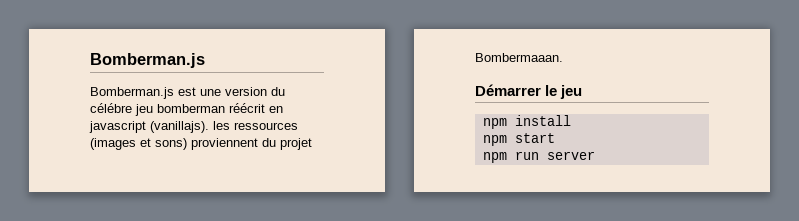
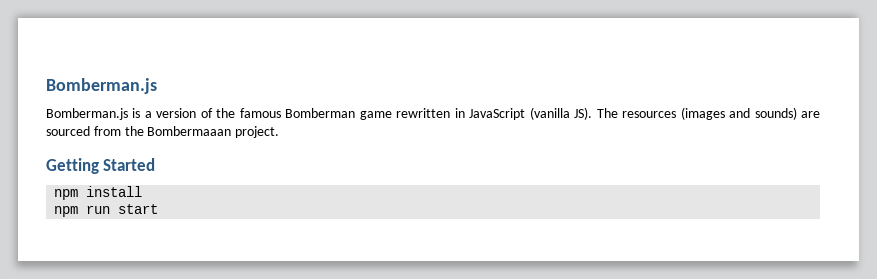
[178,87,285,96] [90,103,283,116] [89,121,298,133] [90,138,312,150] [475,53,563,62] [475,84,583,99] est une version du célébre jeu bomberman réécrit en javascript (vanillajs). les ressources (images et sons) proviennent du projet Bombermaaan. // Démarrer le jeu -> [132,107,821,120] [46,126,280,138] [46,158,156,174] is a version of the famous Bomberman game rewritten in JavaScript (vanilla JS). The resources (images and sounds) are sourced from the Bombermaaan project. // Getting Started
(507, 140) none -> [86,205,111,214] run
[482,151,595,163] // npm run server -> (159, 209) none

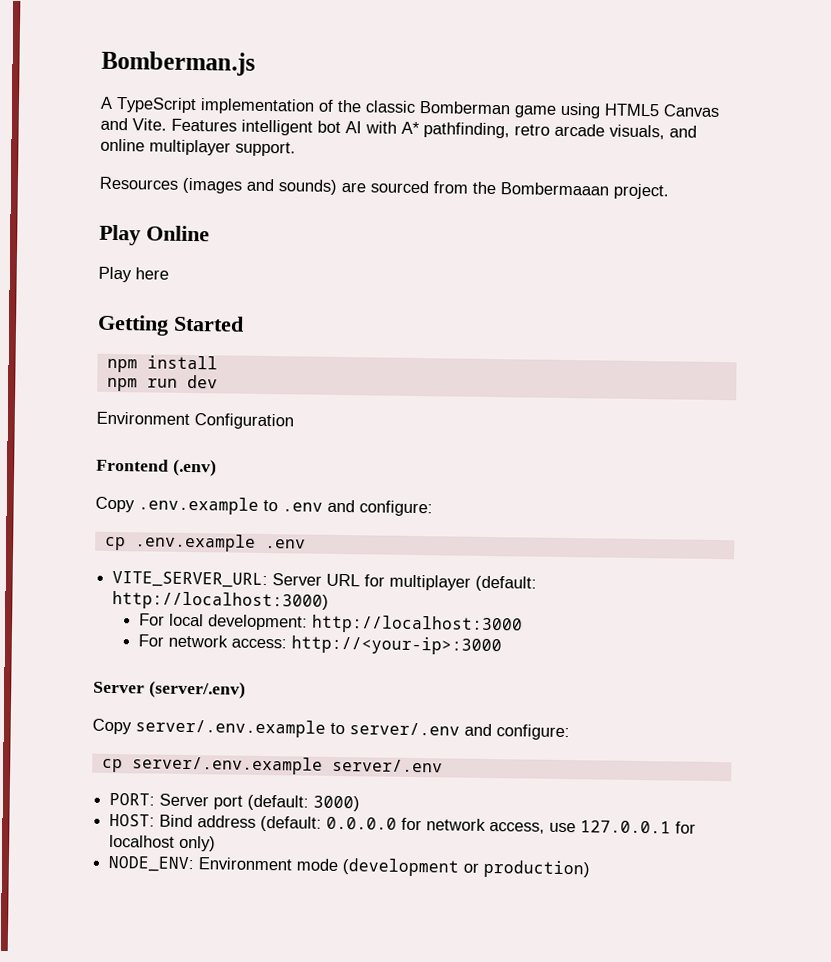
[46,108,197,120] Bomberman.js is a version -> [100,96,315,115] A TypeScript implementation
[239,108,281,118] famous -> [365,100,416,113] classic
[396,107,677,120] rewritten in JavaScript (vanilla JS). The resources -> [560,102,720,119] [100,117,697,140] [100,138,296,157] [99,176,179,190] using HTML5 Canvas and Vite. Features intelligent bot AI with A* pathfinding, retro arcade visuals, and online multiplayer support. // Resources
(280, 132) none -> [99,224,210,246] [98,266,169,283] // Play Online // Play here
[118,204,159,214] start -> [186,374,218,389] [96,411,294,430] [96,458,217,477] [95,496,433,517] [104,533,306,552] [112,570,538,592] [112,590,330,611] [138,613,523,635] [137,634,502,656] [93,680,246,699] [92,718,570,741] [101,755,443,775] [109,792,361,812] [109,813,697,834] [109,834,217,852] [108,855,591,879] dev // Environment Configuration // Frontend (.env) // Copy .env.example to .env and configure: // cp .env.example .env // VITE_SERVER_URL: Server URL for multiplayer (default: http://localhost:3000) // For local development: http://localhost:3000 // For network access: http://<your-ip>:3000 // Server (server/.env) // Copy server/.env.example to server/.env and configure: // cp server/.env.example server/.env // PORT: Server port (default: 3000) // HOST: Bind address (default: 0.0.0.0 for network access, use 127.0.0.1 for localhost only) // NODE_ENV: Environment mode (development or production)

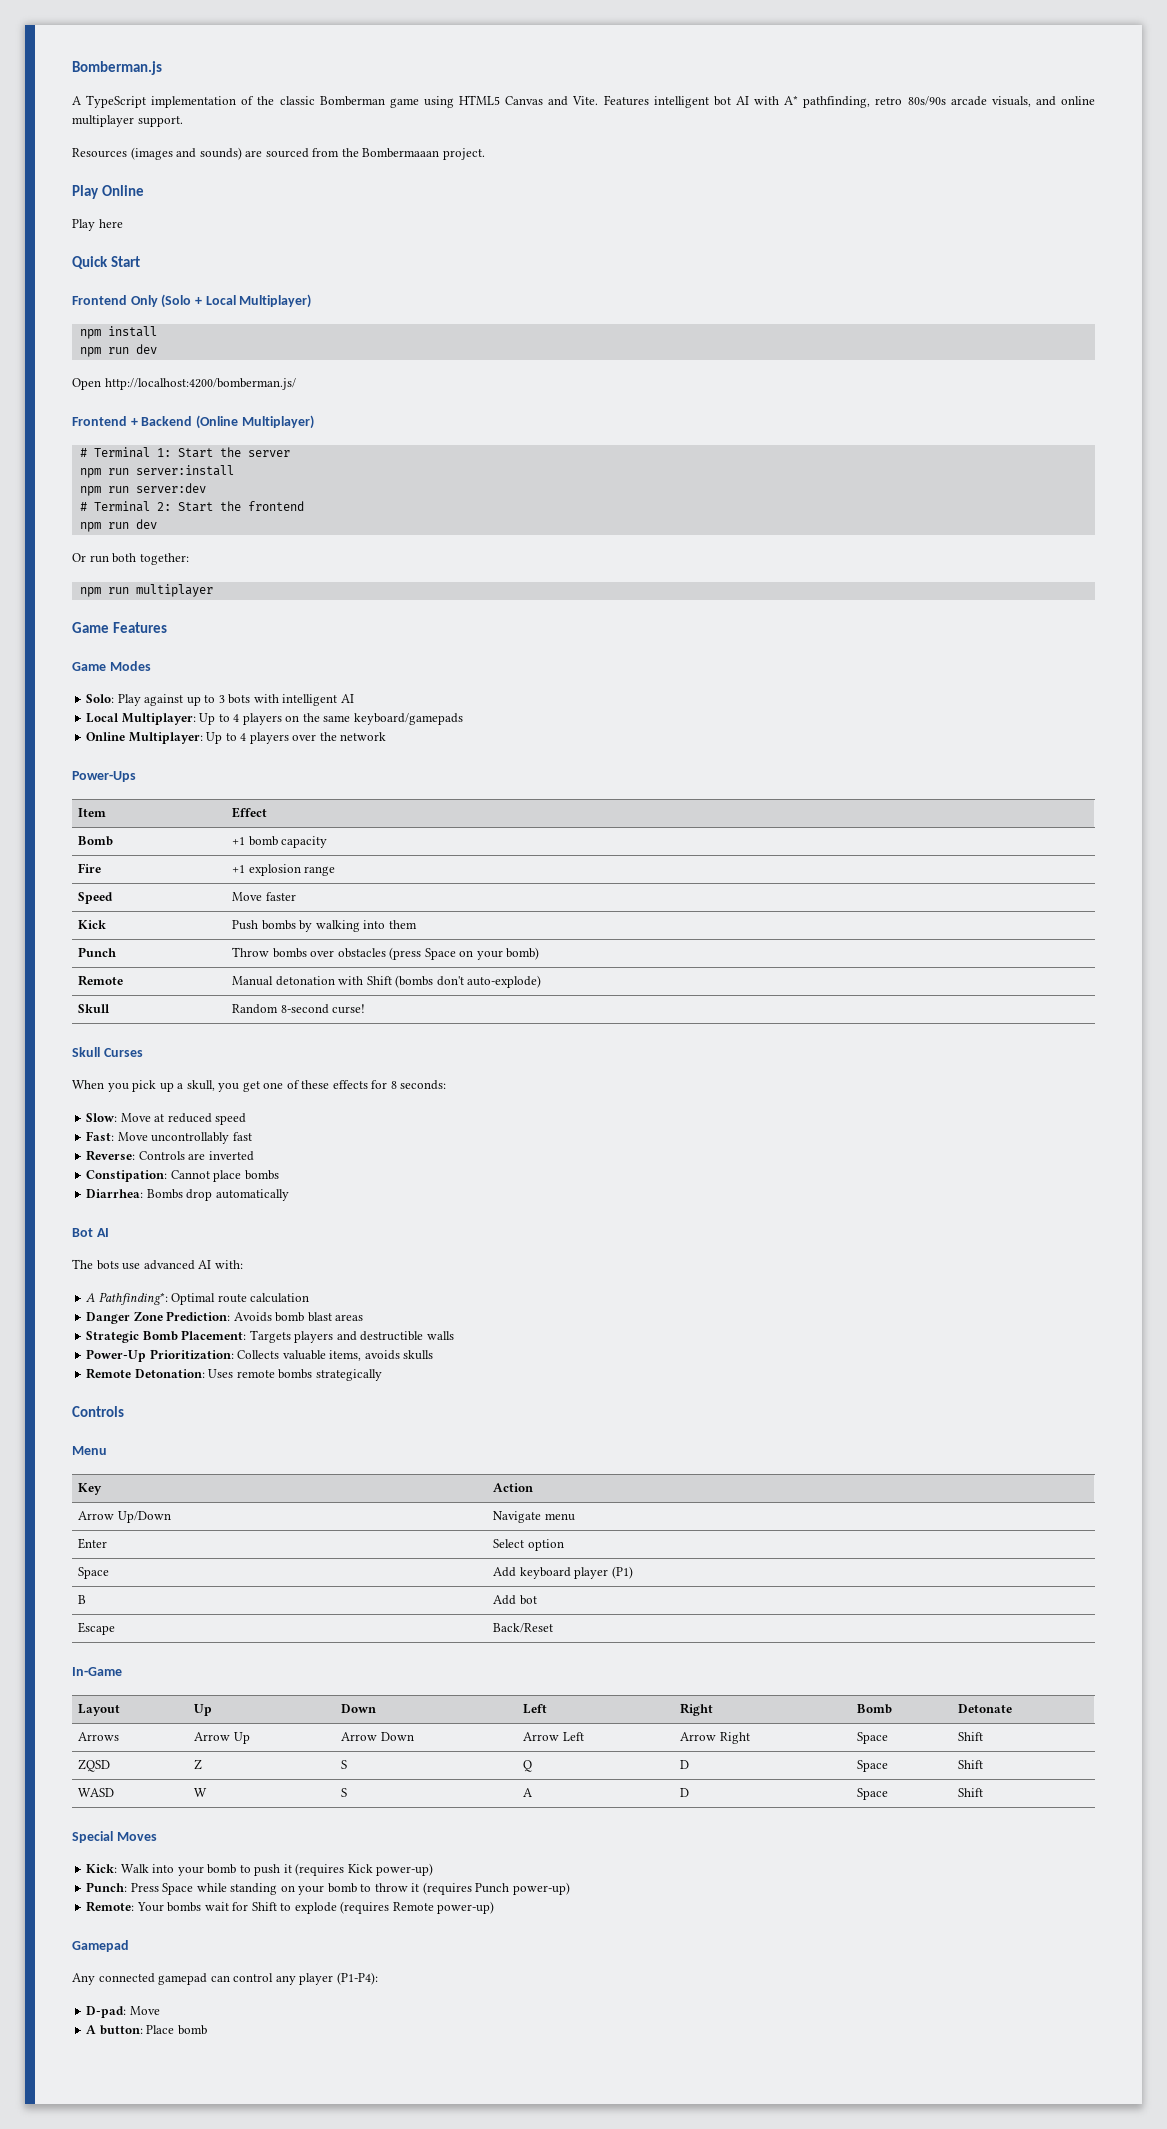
(550, 130) none -> [907,96,946,106] 80s/90s
[97,314,244,336] Getting Started -> [72,256,140,269] [72,294,312,308] Quick Start // Frontend Only (Solo + Local Multiplayer)
[96,411,294,430] [96,458,217,477] [95,496,433,517] [104,533,306,552] [112,570,538,592] [112,590,330,611] [138,613,523,635] [137,634,502,656] [93,680,246,699] [92,718,570,741] [101,755,443,775] [109,792,361,812] [109,813,697,834] [109,834,217,852] [108,855,591,879] Environment Configuration // Frontend (.env) // Copy .env.example to .env and configure: // cp .env.example .env // VITE_SERVER_URL: Server URL for multiplayer (default: http://localhost:3000) // For local development: http://localhost:3000 // For network access: http://<your-ip>:3000 // Server (server/.env) // Copy server/.env.example to server/.env and configure: // cp server/.env.example server/.env // PORT: Server port (default: 3000) // HOST: Bind address (default: 0.0.0.0 for network access, use 127.0.0.1 for localhost only) // NODE_ENV: Environment mode (development or production) -> [72,378,296,390] [72,415,314,429] [79,447,290,458] [79,465,234,478] [79,483,206,496] [79,501,304,512] [79,519,157,532] [72,553,189,565] [79,584,213,597] [72,622,167,633] [72,661,151,671] [86,694,354,706] [86,713,463,725] [86,732,387,744] [72,771,136,782] [78,808,107,817] [232,807,268,818] [78,836,114,846] [232,836,328,848] [78,863,102,873] [232,864,336,876] [78,892,114,904] [232,892,296,901] [78,920,107,929] [232,920,417,932] [78,947,117,957] [232,947,540,960] [78,975,124,986] [232,975,542,988] [78,1004,111,1013] [232,1004,366,1014] [72,1047,143,1057] [72,1080,447,1092] [86,1113,247,1125] [86,1131,252,1144] [86,1150,254,1161] [86,1170,279,1182] [86,1189,289,1201] [72,1228,109,1237] [72,1259,243,1270] [86,1292,310,1305] [86,1311,364,1324] [86,1330,454,1343] [86,1349,434,1362] [86,1368,382,1381] [72,1406,124,1417] [72,1446,107,1455] [78,1483,103,1495] [493,1483,534,1492] [78,1511,171,1523] [493,1511,575,1523] [78,1538,108,1549] [493,1539,564,1551] [78,1567,110,1579] [493,1566,633,1579] [78,1595,87,1604] [493,1595,537,1605] [78,1622,116,1635] [493,1623,554,1633] [72,1667,122,1676] [78,1704,121,1716] [194,1704,213,1716] [341,1704,377,1713] [523,1704,548,1714] [680,1703,714,1716] [857,1704,893,1714] [958,1704,1013,1713] [78,1732,120,1741] [194,1732,250,1744] [341,1732,414,1741] [523,1732,584,1741] [680,1732,750,1744] [857,1732,889,1744] [958,1732,984,1741] [78,1759,111,1772] [194,1759,203,1770] [341,1760,348,1769] [523,1760,533,1772] [680,1760,690,1769] [857,1760,889,1772] [958,1760,984,1769] [78,1788,115,1797] [194,1788,208,1797] [341,1788,348,1797] [523,1788,533,1797] [680,1788,690,1797] [857,1788,889,1800] [958,1788,984,1797] [72,1831,157,1843] [86,1863,434,1876] [86,1882,570,1895] [86,1901,495,1914] [72,1940,129,1952] [72,1972,378,1985] [86,2006,160,2018] [86,2025,207,2035] Open http://localhost:4200/bomberman.js/ // Frontend + Backend (Online Multiplayer) // # Terminal 1: Start the server // npm run server:install // npm run server:dev // # Terminal 2: Start the frontend // npm run dev // Or run both together: // npm run multiplayer // Game Features // Game Modes // Solo: Play against up to 3 bots with intelligent AI // Local Multiplayer: Up to 4 players on the same keyboard/gamepads // Online Multiplayer: Up to 4 players over the network // Power-Ups // Item | Effect // Bomb | +1 bomb capacity // Fire | +1 explosion range // Speed | Move faster // Kick | Push bombs by walking into them // Punch | Throw bombs over obstacles (press Space on your bomb) // Remote | Manual detonation with Shift (bombs don't auto-explode) // Skull | Random 8-second curse! // Skull Curses // When you pick up a skull, you get one of these effects for 8 seconds: // Slow: Move at reduced speed // Fast: Move uncontrollably fast // Reverse: Controls are inverted // Constipation: Cannot place bombs // Diarrhea: Bombs drop automatically // Bot AI // The bots use advanced AI with: // A Pathfinding*: Optimal route calculation // Danger Zone Prediction: Avoids bomb blast areas // Strategic Bomb Placement: Targets players and destructible walls // Power-Up Prioritization: Collects valuable items, avoids skulls // Remote Detonation: Uses remote bombs strategically // Controls // Menu // Key | Action // Arrow Up/Down | Navigate menu // Enter | Select option // Space | Add keyboard player (P1) // B | Add bot // Escape | Back/Reset // In-Game // Layout | Up | Down | Left | Right | Bomb | Detonate // Arrows | Arrow Up | Arrow Down | Arrow Left | Arrow Right | Space | Shift // ZQSD | Z | S | Q | D | Space | Shift // WASD | W | S | A | D | Space | Shift // Special Moves // Kick: Walk into your bomb to push it (requires Kick power-up) // Punch: Press Space while standing on your bomb to throw it (requires Punch power-up) // Remote: Your bombs wait for Shift to explode (requires Remote power-up) // Gamepad // Any connected gamepad can control any player (P1-P4): // D-pad: Move // A button: Place bomb

